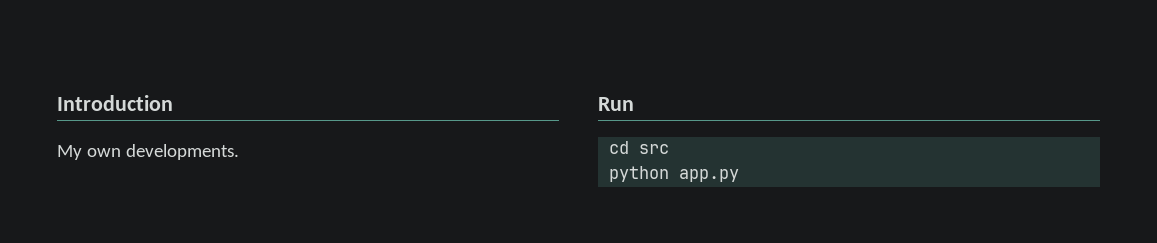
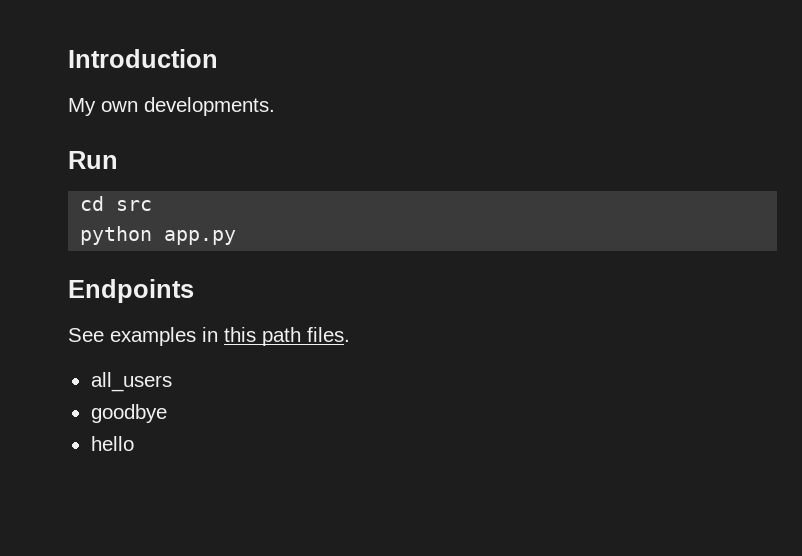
(740, 175) none -> [68,279,194,303] [68,327,350,346] [90,372,172,392] [90,404,167,423] [90,436,134,451] // Endpoints // See examples in this path files. // all_users // goodbye // hello

